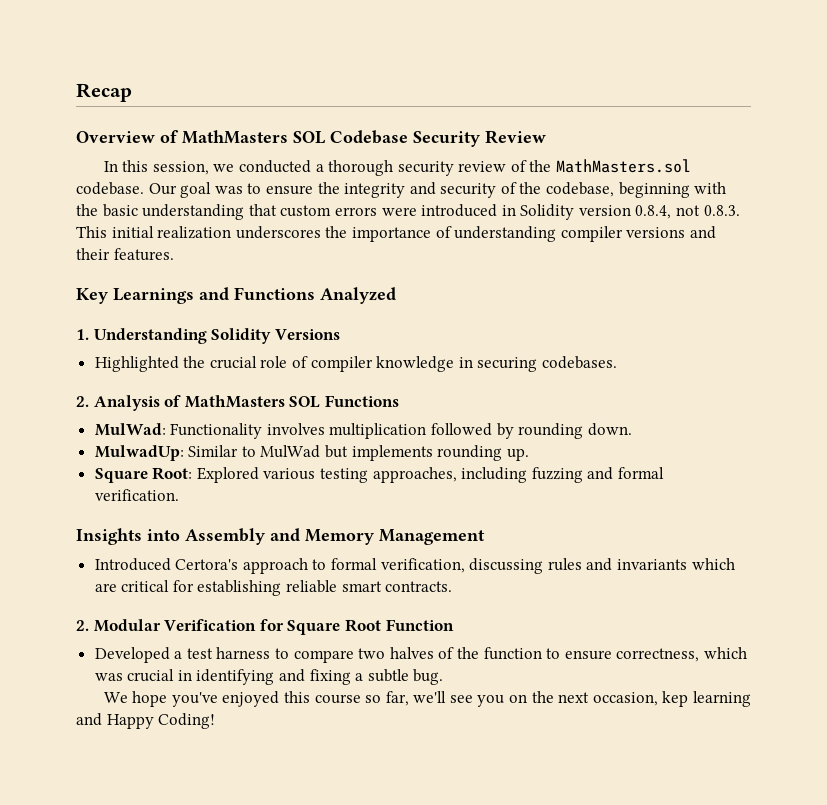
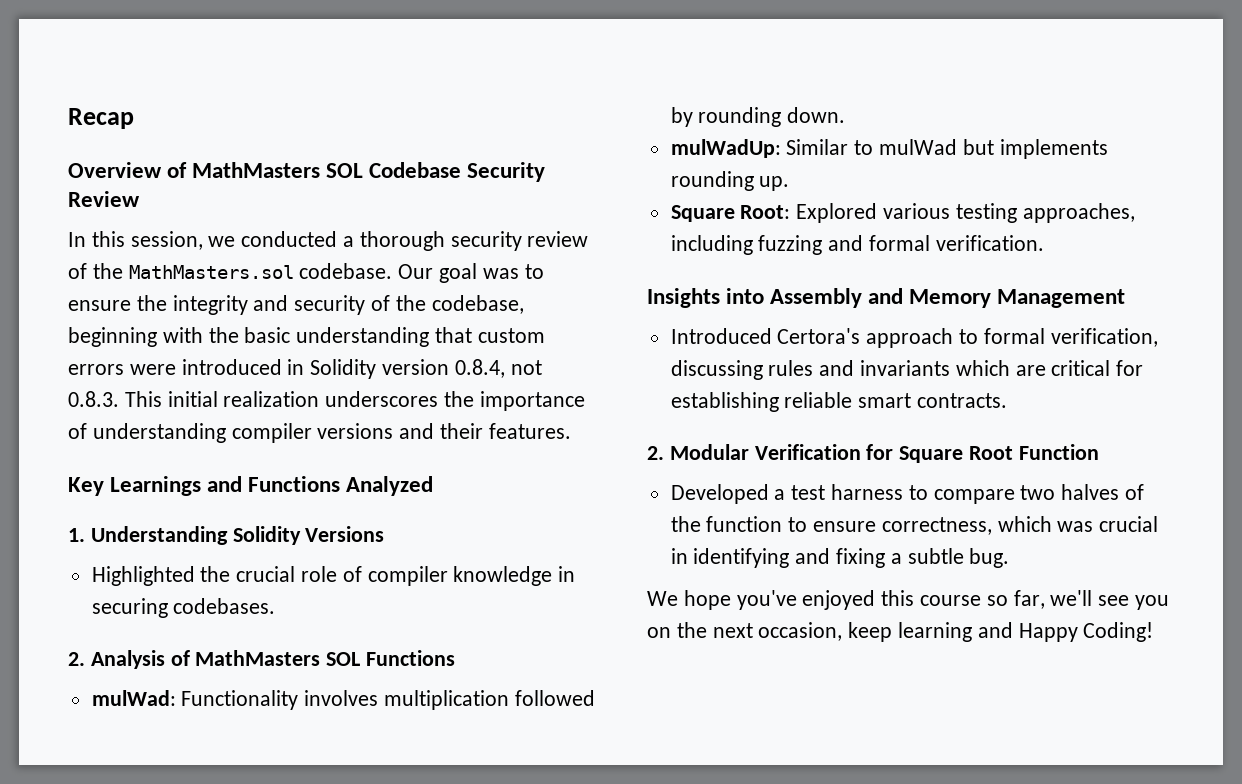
[94,423,166,436] MulWad: -> [91,690,176,706] mulWad:
[94,445,184,461] MulwadUp: -> [670,139,781,158] mulWadUp:
[260,445,321,458] MulWad -> [879,139,958,155] mulWad
[662,691,689,707] kep -> [848,622,893,642] keep

